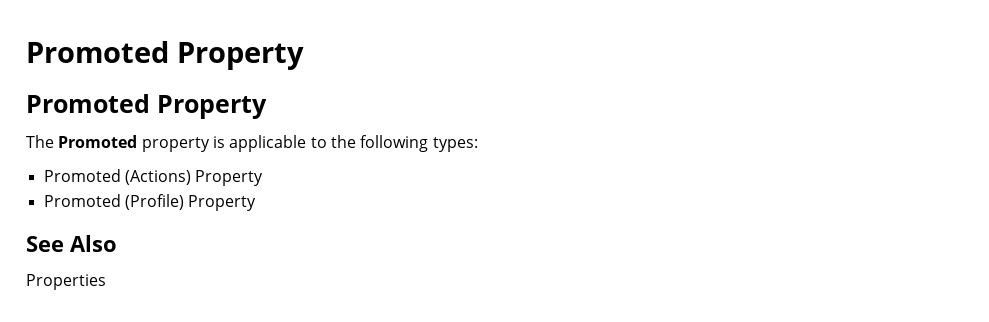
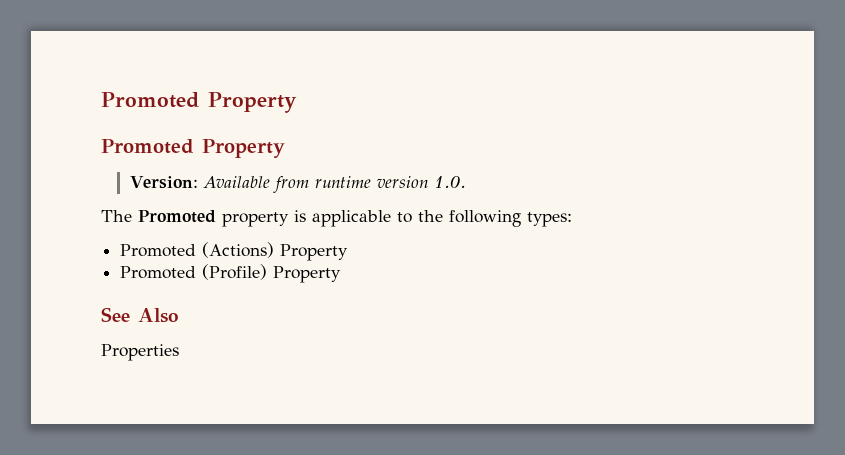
(267, 107) none -> [129,176,466,193] // Version: Available from runtime version 1.0.

